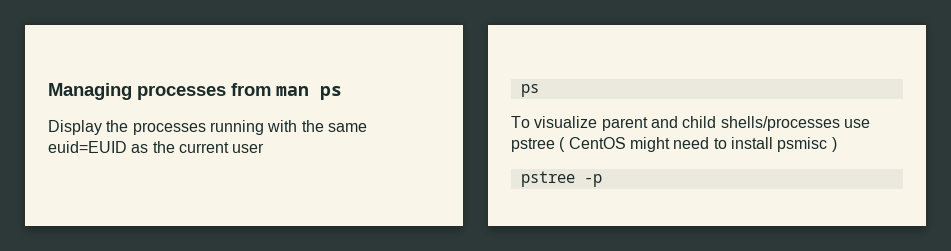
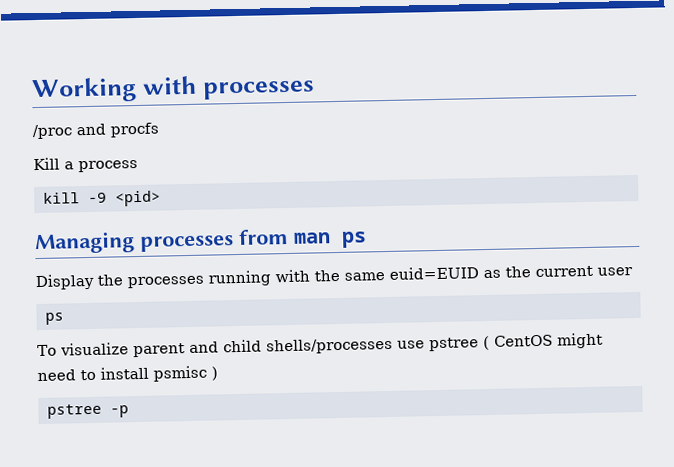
(48, 91) none -> [31,75,315,104] [32,122,160,140] [33,157,138,173] [42,190,161,207] Working with processes // /proc and procfs // Kill a process // kill -9 <pid> //

